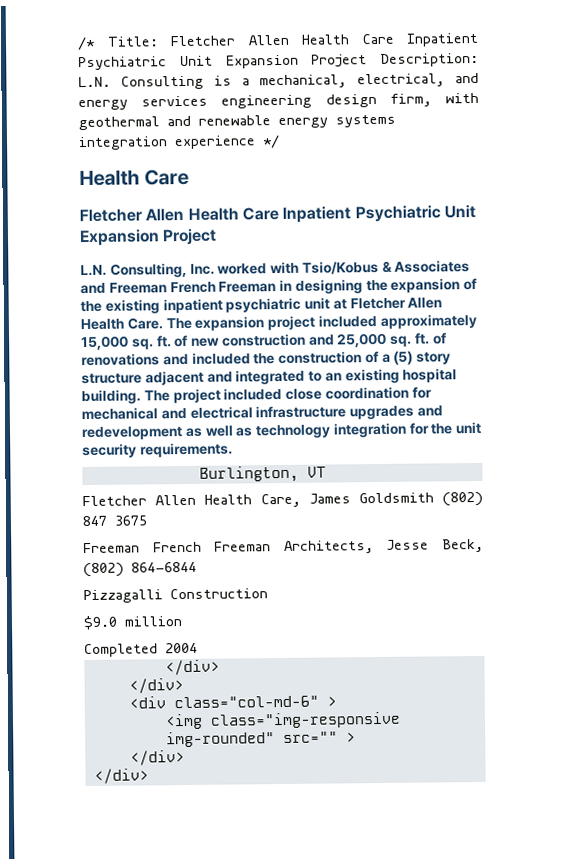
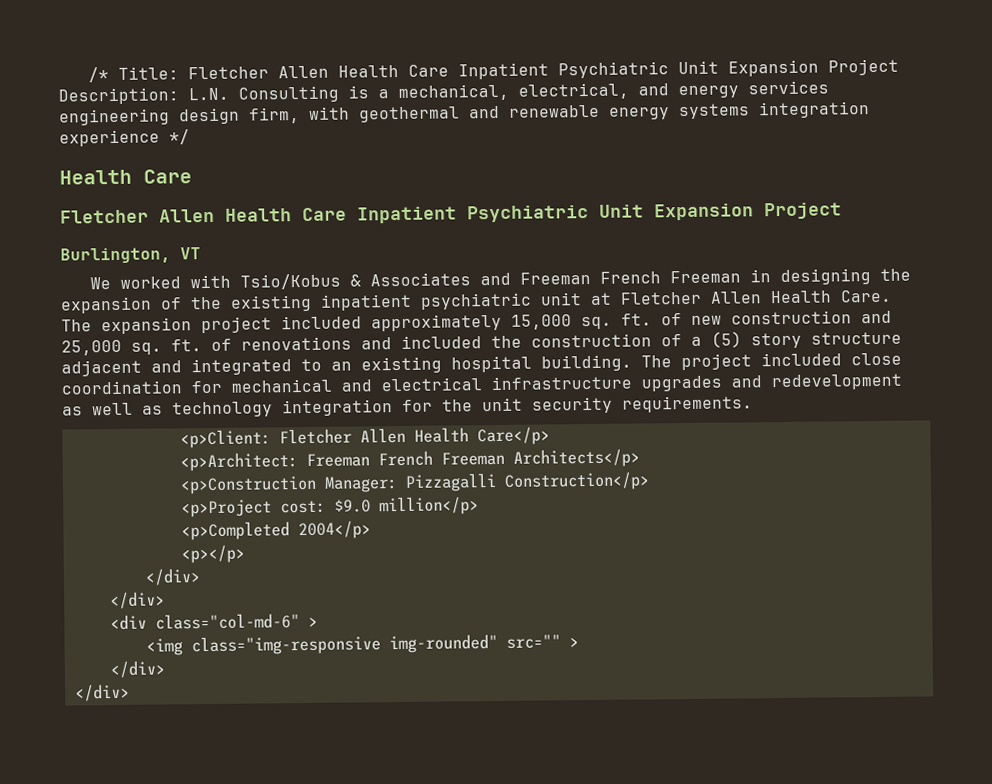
[80,262,215,278] L.N. Consulting, Inc. -> [60,247,201,264] [89,277,111,290] Burlington, VT // We
[198,465,326,483] [82,491,483,508] [82,515,147,527] [83,538,484,554] [83,561,197,578] [83,588,268,604] [83,615,183,631] [84,642,198,658] Burlington, VT // Fletcher Allen Health Care, James Goldsmith (802) 847 3675 // Freeman French Freeman Architects, Jesse Beck, (802) 864-6844 // Pizzagalli Construction // $9.0 million // Completed 2004 -> [179,426,550,449] [179,448,640,472] [179,471,650,495] [180,496,479,518] [180,520,371,541] [180,544,245,564] <p>Client: Fletcher Allen Health Care</p> // <p>Architect: Freeman French Freeman Architects</p> // <p>Construction Manager: Pizzagalli Construction</p> // <p>Project cost: $9.0 million</p> // <p>Completed 2004</p> // <p></p>

